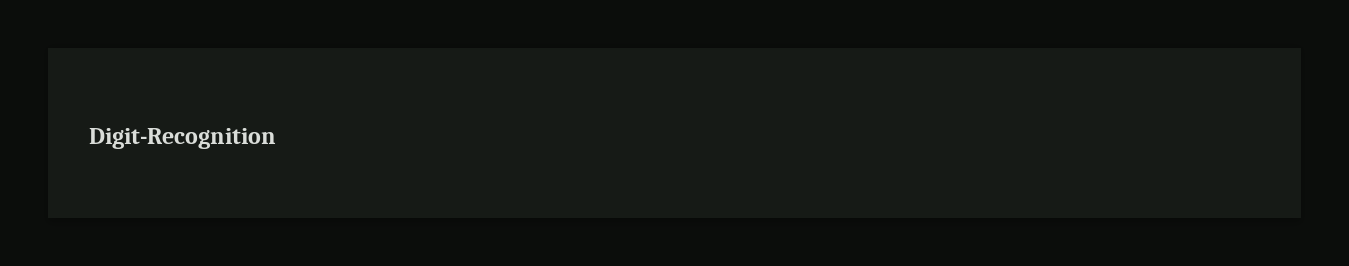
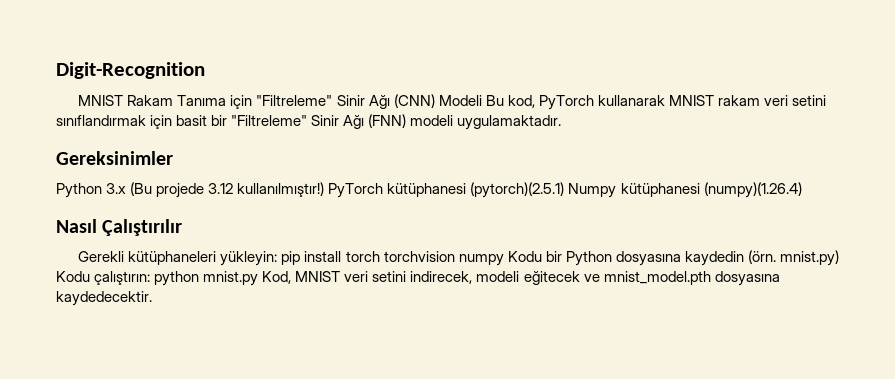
(276, 138) none -> [78,94,827,110] [56,114,562,130] [56,151,173,165] [56,182,802,198] [56,219,183,236] [78,250,839,266] [56,271,780,286] [56,291,152,306] // MNIST Rakam Tanıma için "Filtreleme" Sinir Ağı (CNN) Modeli Bu kod, PyTorch kullanarak MNIST rakam veri setini sınıflandırmak için basit bir "Filtreleme" Sinir Ağı (FNN) modeli uygulamaktadır. // Gereksinimler // Python 3.x (Bu projede 3.12 kullanılmıştır!) PyTorch kütüphanesi (pytorch)(2.5.1) Numpy kütüphanesi (numpy)(1.26.4) // Nasıl Çalıştırılır // Gerekli kütüphaneleri yükleyin: pip install torch torchvision numpy Kodu bir Python dosyasına kaydedin (örn. mnist.py) Kodu çalıştırın: python mnist.py Kod, MNIST veri setini indirecek, modeli eğitecek ve mnist_model.pth dosyasına kaydedecektir.

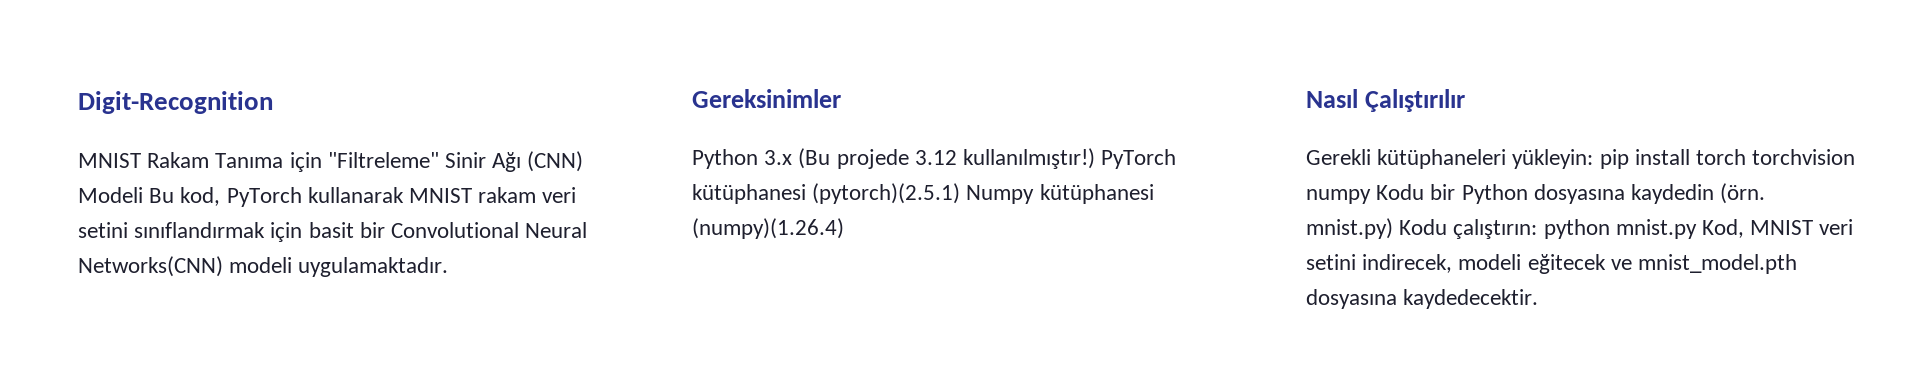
[231,114,407,129] "Filtreleme" Sinir Ağı (FNN) -> [391,222,588,238] [78,256,223,277] Convolutional Neural Networks(CNN)

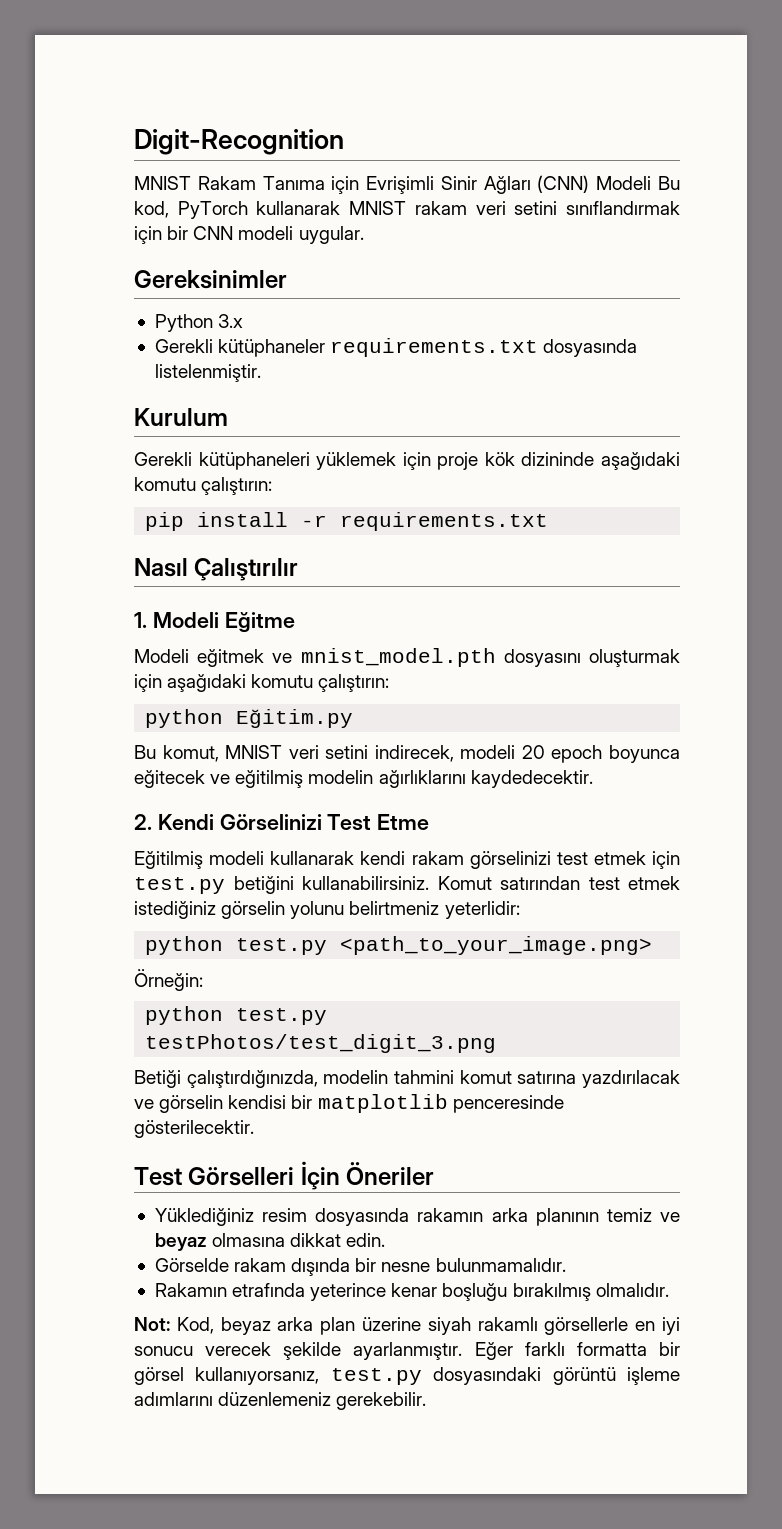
[327,152,522,172] "Filtreleme" Sinir Ağı -> [366,176,531,194] Evrişimli Sinir Ağları
[308,222,588,238] [78,256,449,277] [692,89,841,108] [692,148,1177,169] [692,183,1154,204] [692,218,844,239] [1306,89,1465,112] [1306,149,1856,169] [1306,183,1766,204] [1306,218,1745,239] basit bir Convolutional Neural Networks(CNN) modeli uygulamaktadır. // Gereksinimler // Python 3.x (Bu projede 3.12 kullanılmıştır!) PyTorch kütüphanesi (pytorch)(2.5.1) Numpy kütüphanesi (numpy)(1.26.4) // Nasıl Çalıştırılır // Gerekli kütüphaneleri yükleyin: pip install torch torchvision numpy Kodu bir Python dosyasına kaydedin (örn. mnist.py) Kodu çalıştırın: python mnist.py Kod, -> [167,226,364,244] [134,270,287,289] [154,314,244,332] [154,338,638,357] [154,364,261,382] [134,408,228,426] [134,452,680,470] [134,477,273,495] [145,512,549,531] [134,558,299,581] [134,612,295,633] [134,648,680,667] [134,674,390,692] [145,709,354,728] [134,745,219,762] bir CNN modeli uygular. // Gereksinimler // Python 3.x // Gerekli kütüphaneler requirements.txt dosyasında listelenmiştir. // Kurulum // Gerekli kütüphaneleri yüklemek için proje kök dizininde aşağıdaki komutu çalıştırın: // pip install -r requirements.txt // Nasıl Çalıştırılır // 1. Modeli Eğitme // Modeli eğitmek ve mnist_model.pth dosyasını oluşturmak için aşağıdaki komutu çalıştırın: // python Eğitim.py // Bu komut,
[1527,254,1798,274] [1306,289,1539,309] eğitecek ve mnist_model.pth dosyasına kaydedecektir. -> [521,745,680,763] [134,770,593,788] [134,814,430,830] [134,851,680,869] [134,876,680,894] [134,901,520,919] [145,936,653,955] [134,969,203,991] [145,1006,328,1025] [145,1034,497,1053] [134,1070,681,1088] [134,1094,564,1113] [134,1120,254,1138] [134,1161,435,1190] [154,1208,680,1226] [154,1233,386,1251] [154,1258,566,1276] [154,1283,669,1301] [134,1317,680,1335] [134,1342,680,1360] [134,1367,680,1385] [134,1392,427,1410] 20 epoch boyunca eğitecek ve eğitilmiş modelin ağırlıklarını kaydedecektir. // 2. Kendi Görselinizi Test Etme // Eğitilmiş modeli kullanarak kendi rakam görselinizi test etmek için test.py betiğini kullanabilirsiniz. Komut satırından test etmek istediğiniz görselin yolunu belirtmeniz yeterlidir: // python test.py <path_to_your_image.png> // Örneğin: // python test.py testPhotos/test_digit_3.png // Betiği çalıştırdığınızda, modelin tahmini komut satırına yazdırılacak ve görselin kendisi bir matplotlib penceresinde gösterilecektir. // Test Görselleri İçin Öneriler // Yüklediğiniz resim dosyasında rakamın arka planının temiz ve beyaz olmasına dikkat edin. // Görselde rakam dışında bir nesne bulunmamalıdır. // Rakamın etrafında yeterince kenar boşluğu bırakılmış olmalıdır. // Not: Kod, beyaz arka plan üzerine siyah rakamlı görsellerle en iyi sonucu verecek şekilde ayarlanmıştır. Eğer farklı formatta bir görsel kullanıyorsanız, test.py dosyasındaki görüntü işleme adımlarını düzenlemeniz gerekebilir.

